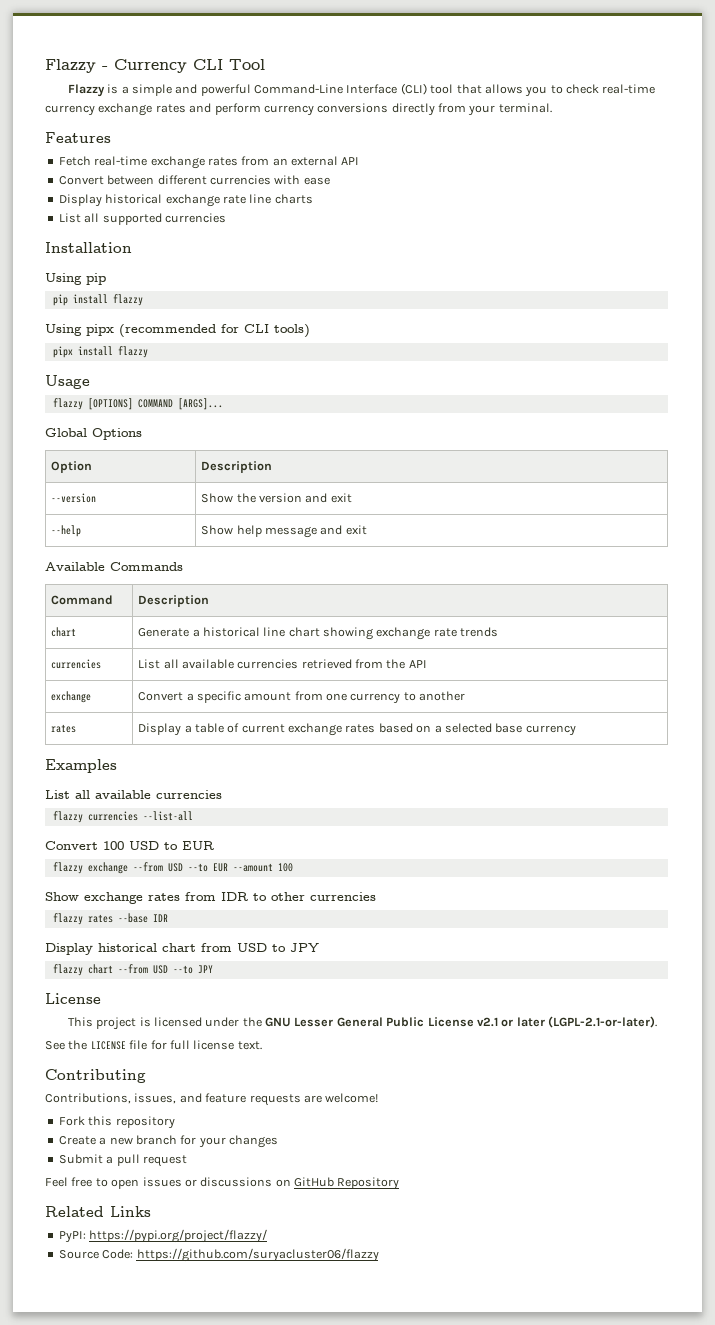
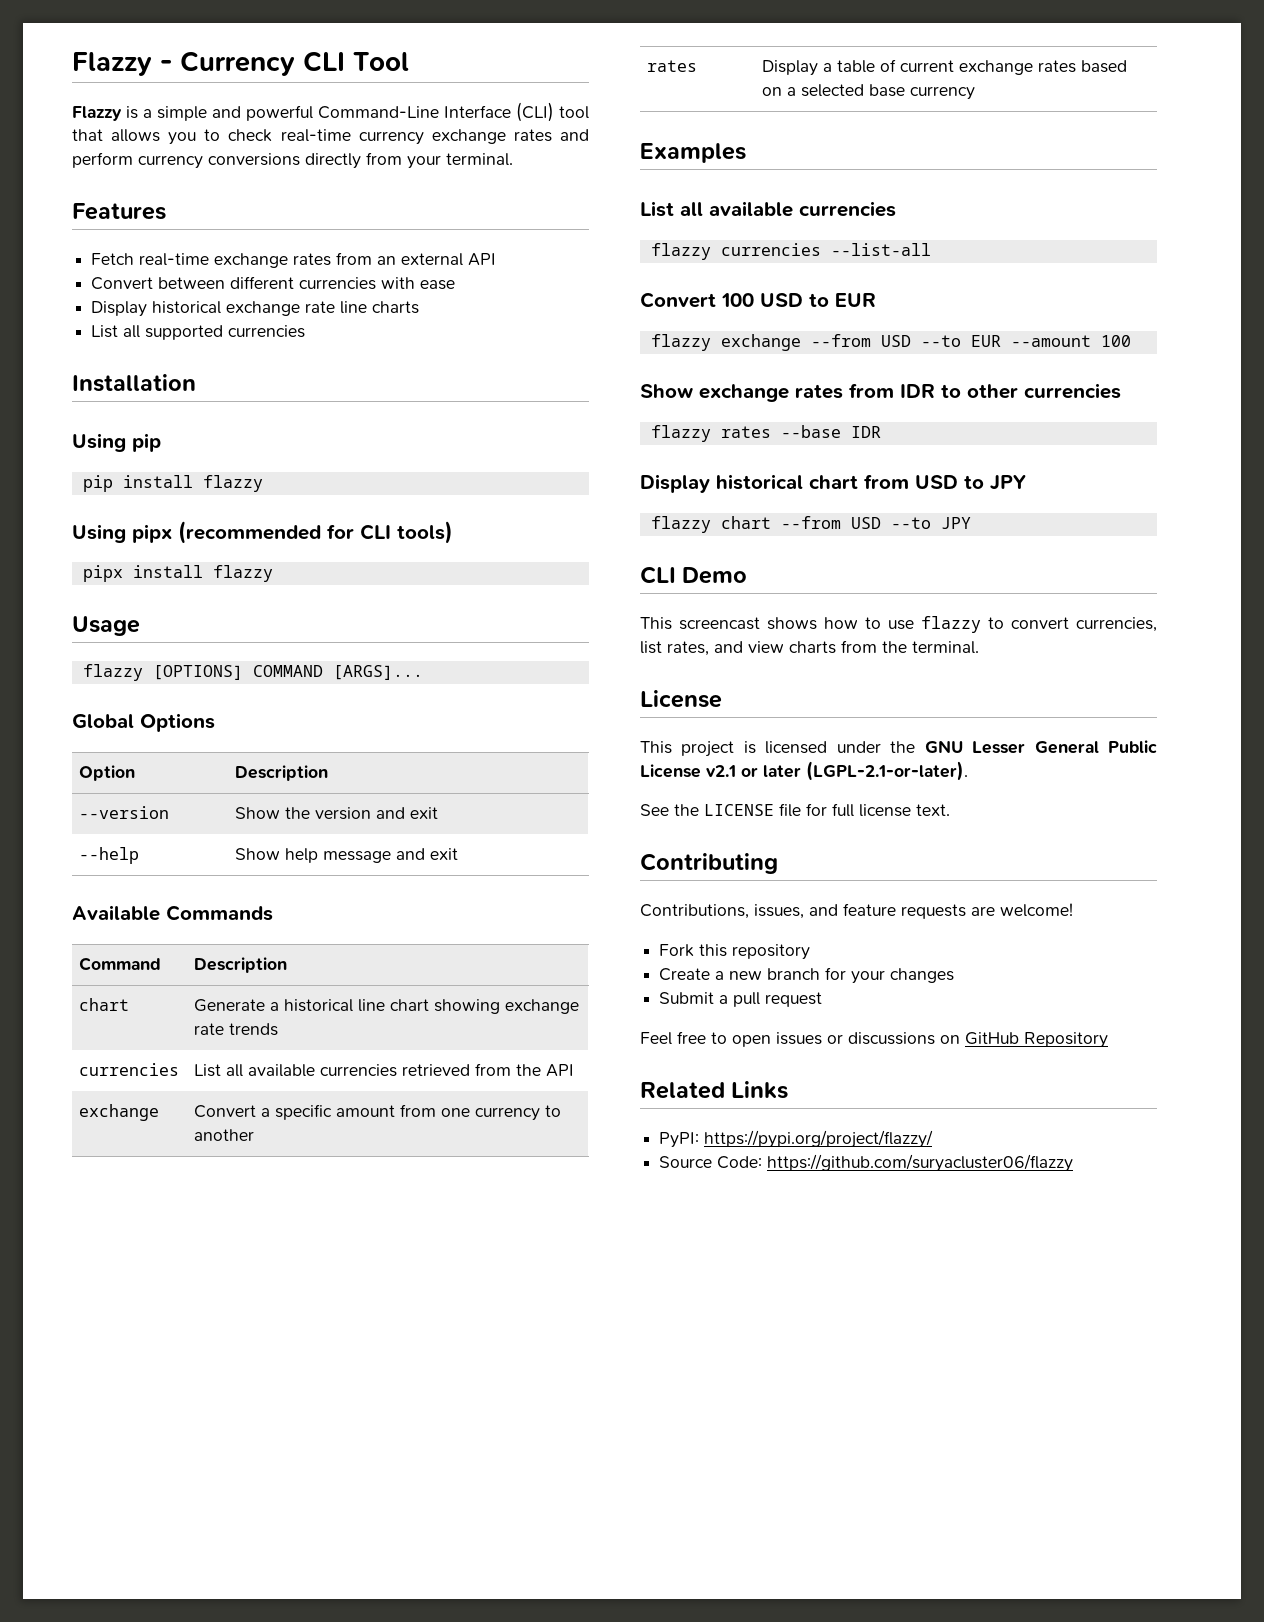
(213, 969) none -> [640,566,748,584] [640,616,1157,633] [640,640,979,656] // CLI Demo // This screencast shows how to use flazzy to convert currencies, list rates, and view charts from the terminal.

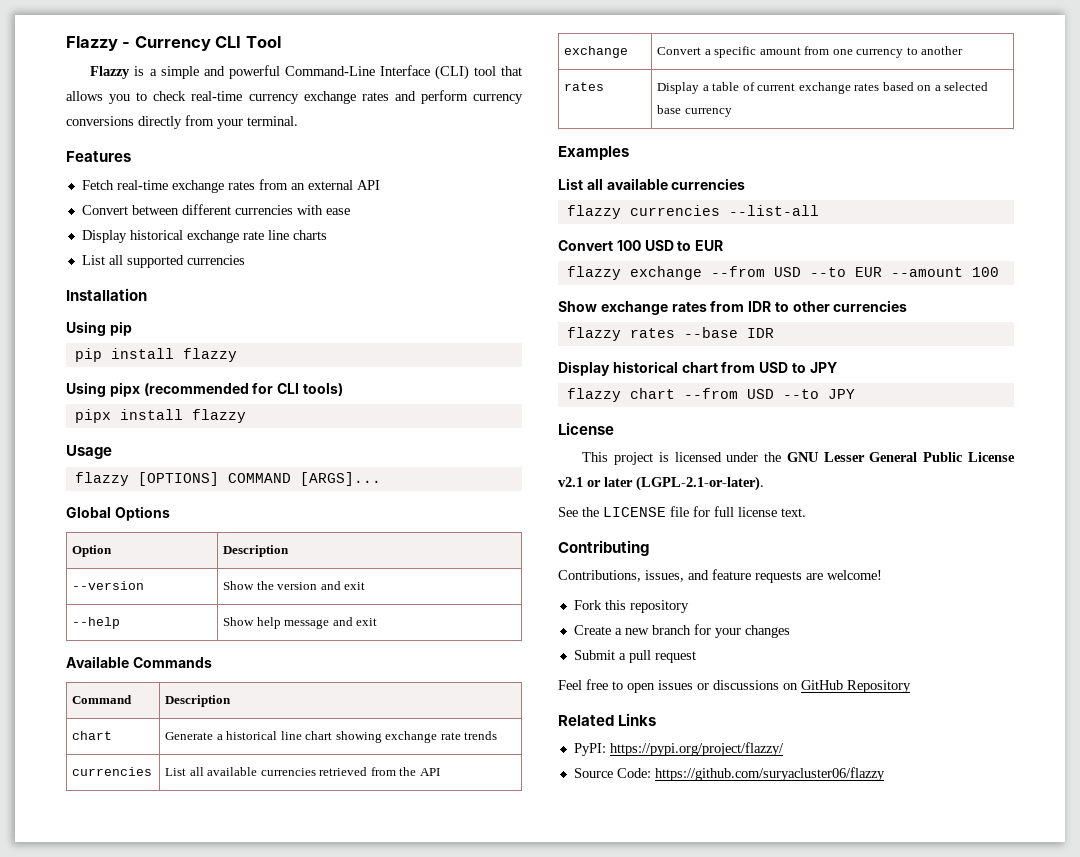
[640,566,748,584] [640,616,1157,633] [640,640,979,656] // CLI Demo // This screencast shows how to use flazzy to convert currencies, list rates, and view charts from the terminal. -> (855, 394) none

